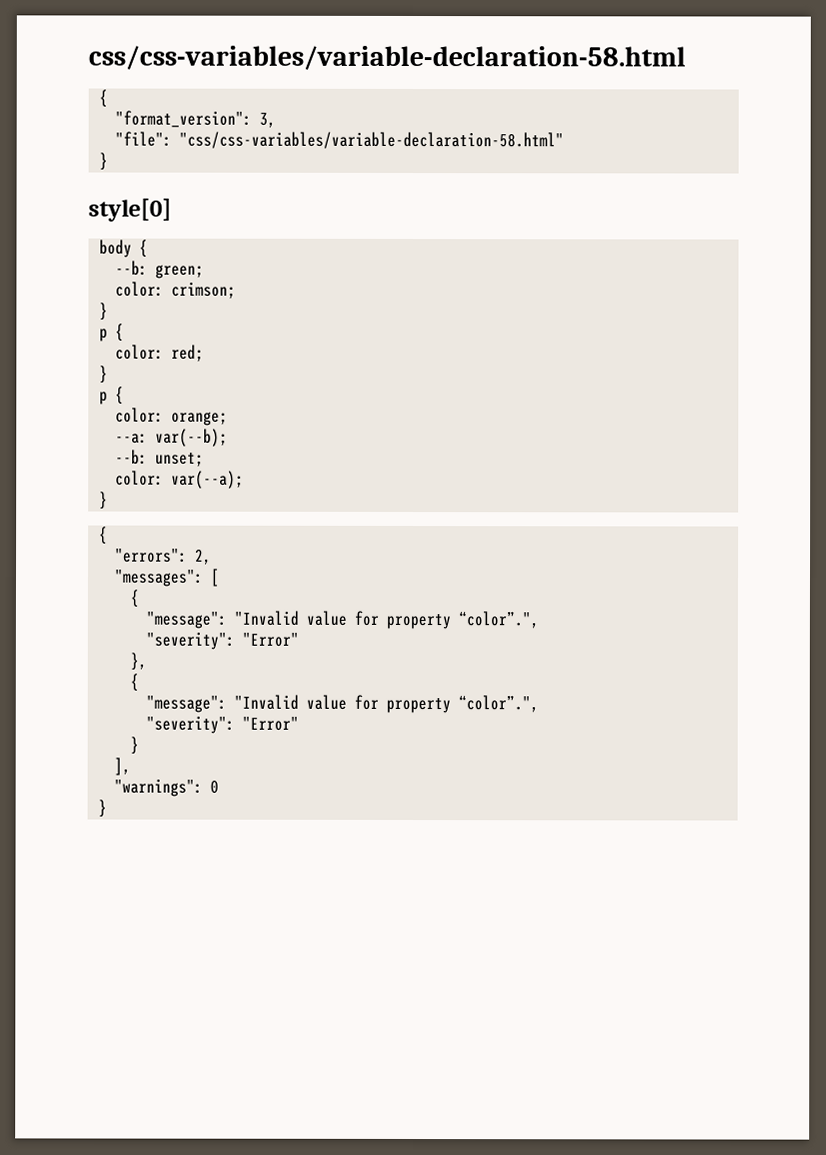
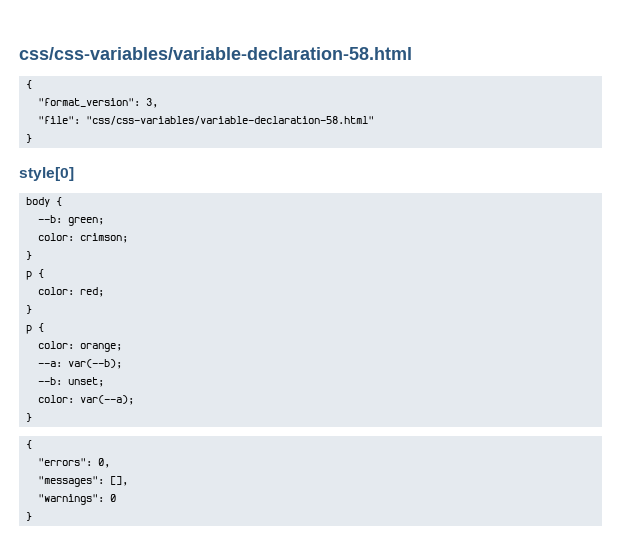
[194,549,212,565] 2, -> [97,458,110,468] 0,
[209,568,220,587] [129,589,139,608] [145,610,539,630] [145,631,299,650] [129,652,147,671] [129,673,139,692] [145,694,539,714] [145,715,299,734] [129,736,139,755] [113,757,131,776] [ // { // "message": "Invalid value for property “color”.", // "severity": "Error" // }, // { // "message": "Invalid value for property “color”.", // "severity": "Error" // } // ], -> [109,476,128,486] [],

